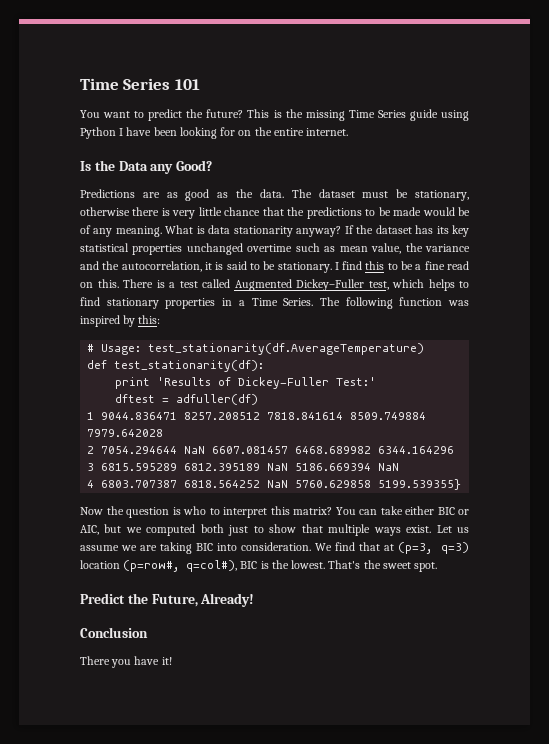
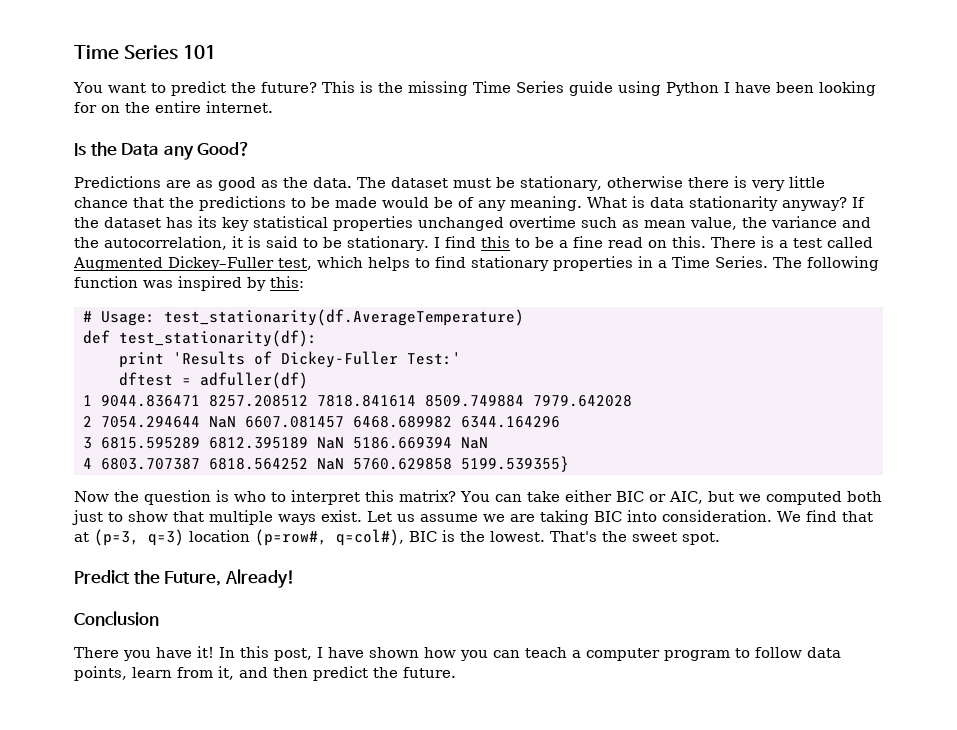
(172, 661) none -> [219,646,841,661] [74,666,456,681] In this post, I have shown how you can teach a computer program to follow data points, learn from it, and then predict the future.

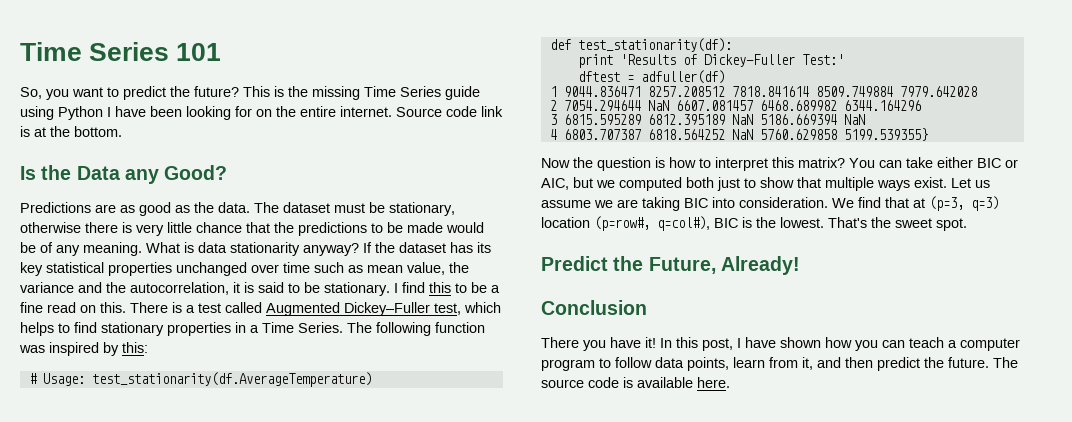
[73,82,103,93] You -> [20,87,69,100] So, you
(273, 107) none -> [396,106,503,117] [20,126,122,137] Source code link is at the bottom.
[509,216,576,228] overtime -> [251,262,310,273] over time
[234,491,266,502] who -> [669,157,696,168] how
(456, 672) none -> [993,357,1018,368] [541,377,730,388] The source code is available here.

